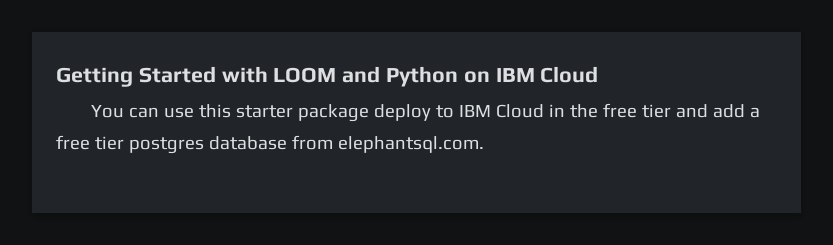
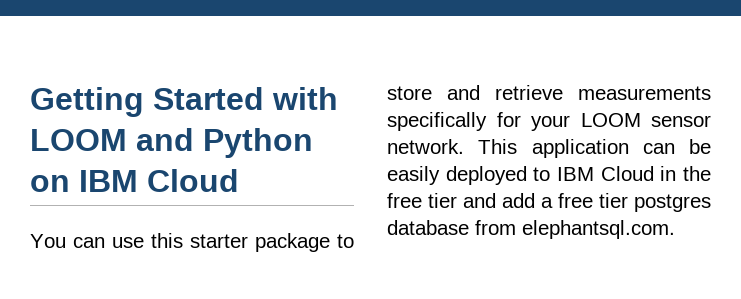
[373,104,431,121] deploy -> [337,234,354,248] [387,85,711,100] [387,112,711,131] [387,139,711,158] [387,166,527,185] to store and retrieve measurements specifically for your LOOM sensor network. This application can be easily deployed

